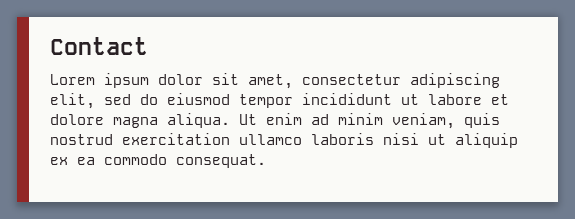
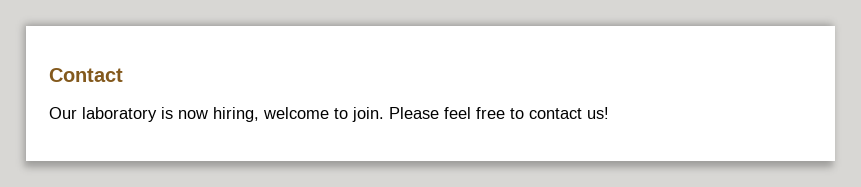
[50,73,500,89] [50,93,509,109] [50,113,500,129] [50,133,518,148] [50,154,266,168] Lorem ipsum dolor sit amet, consectetur adipiscing elit, sed do eiusmod tempor incididunt ut labore et dolore magna aliqua. Ut enim ad minim veniam, quis nostrud exercitation ullamco laboris nisi ut aliquip ex ea commodo consequat. -> [49,107,609,122] Our laboratory is now hiring, welcome to join. Please feel free to contact us!

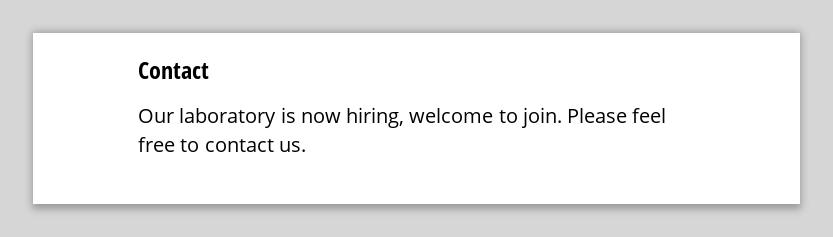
[587,107,609,119] us! -> [278,141,306,152] us.

